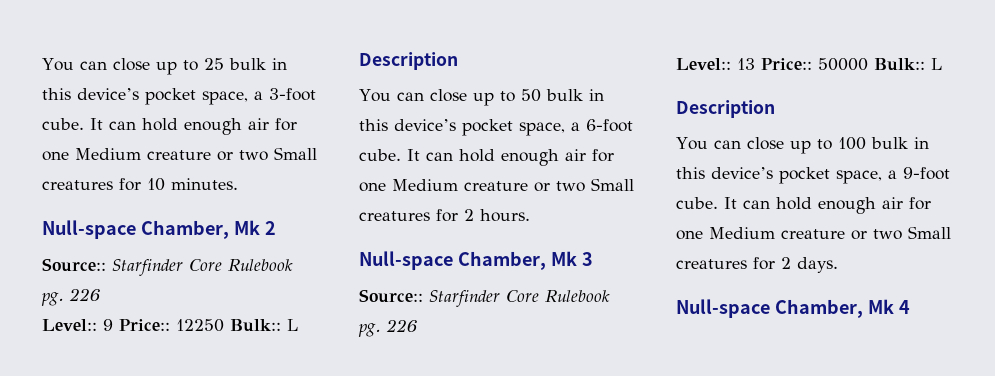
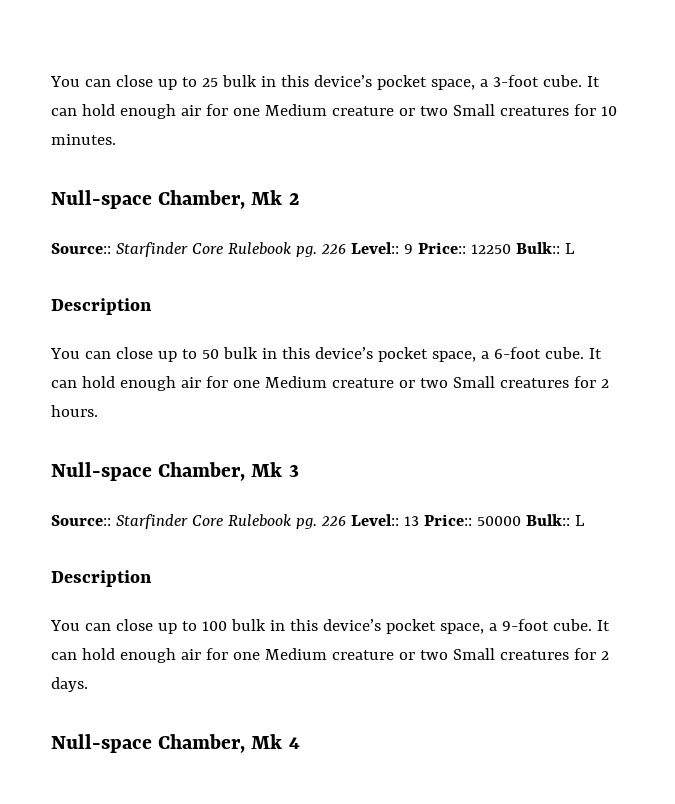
(100, 294) // -> (346, 249) none
(417, 325) // -> (346, 521) none

